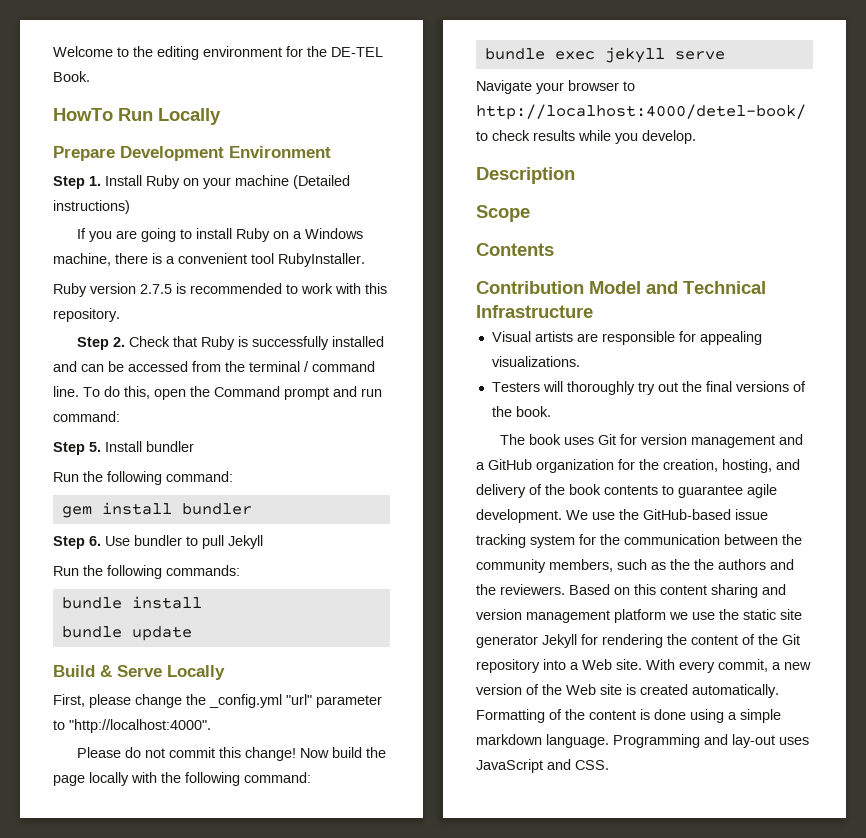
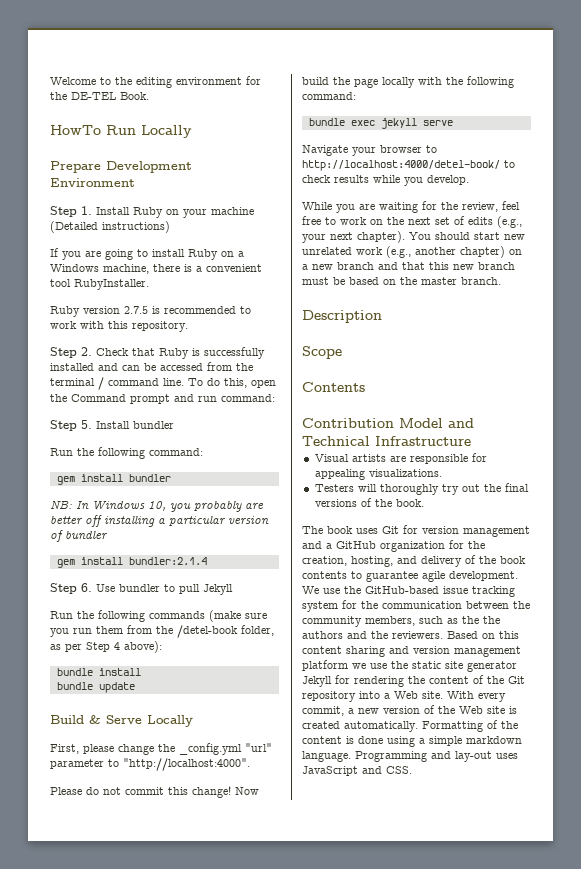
(252, 509) none -> [50,500,264,512] [50,515,269,527] [50,530,108,542] [56,557,207,568] // NB: In Windows 10, you probably are better off installing a particular version of bundler // gem install bundler:2.1.4
[166,565,240,576] commands: -> [149,610,267,622] [50,625,274,638] [50,641,162,653] commands (make sure you run them from the /detel-book folder, as per Step 4 above):
(696, 137) none -> [302,201,520,213] [302,216,522,228] [302,231,525,243] [302,246,522,258] [302,262,515,270] [302,277,501,285] // While you are waiting for the review, feel free to work on the next set of edits (e.g., your next chapter). You should start new unrelated work (e.g., another chapter) on a new branch and that this new branch must be based on the master branch.

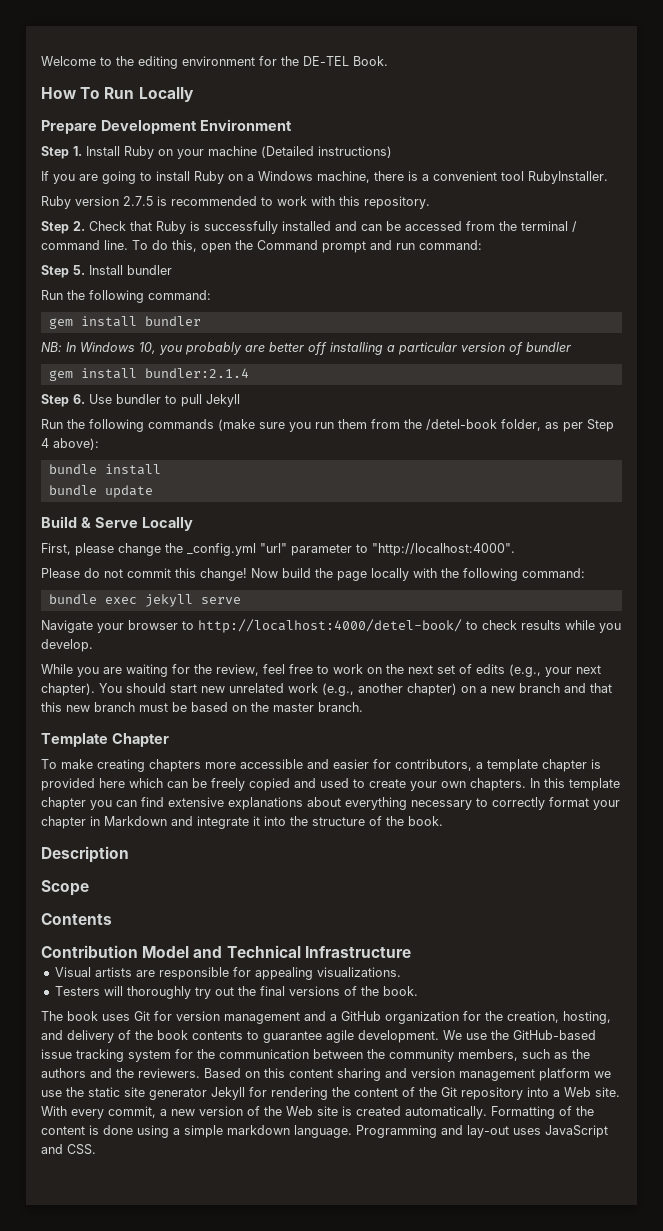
[50,125,101,135] HowTo -> [41,87,101,99] How To
(501, 281) none -> [41,733,169,747] [41,759,601,772] [41,778,620,791] [41,797,620,810] [41,816,443,829] // Template Chapter // To make creating chapters more accessible and easier for contributors, a template chapter is provided here which can be freely copied and used to create your own chapters. In this template chapter you can find extensive explanations about everything necessary to correctly format your chapter in Markdown and integrate it into the structure of the book.
[483,616,500,624] the -> (590, 1054) none

